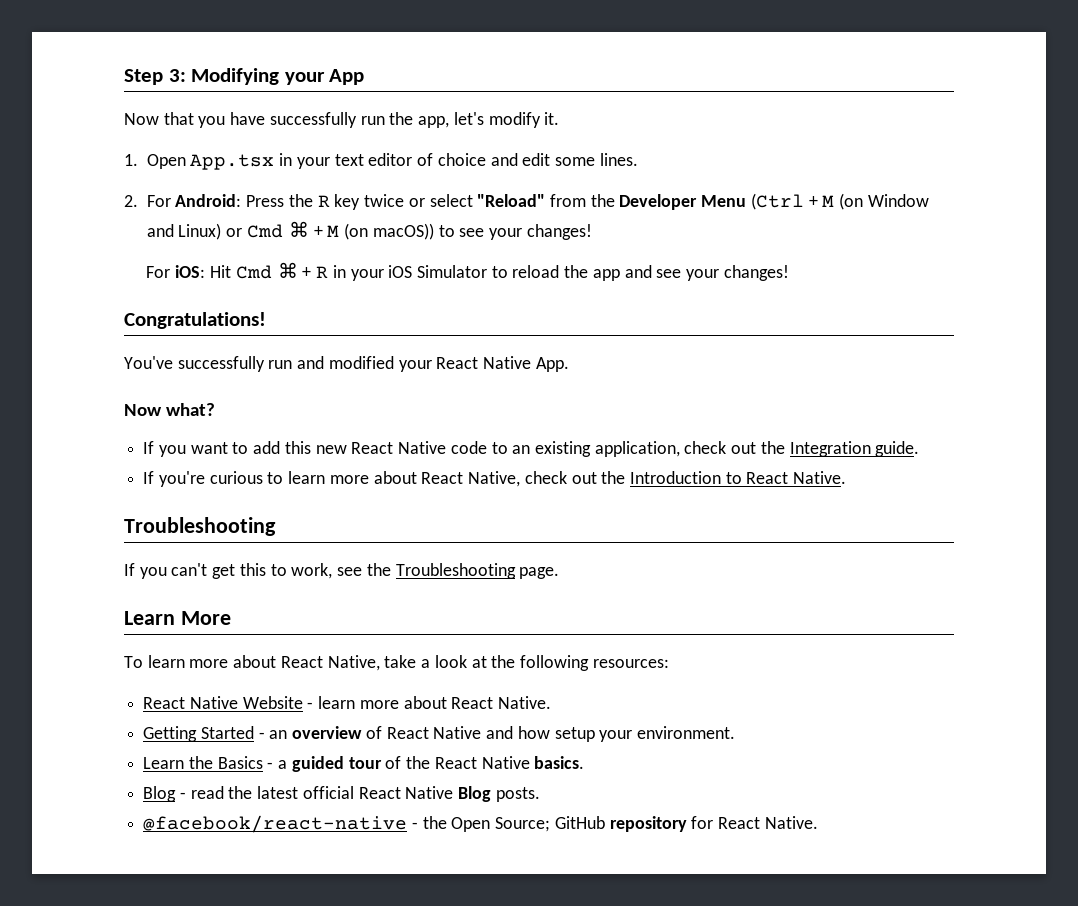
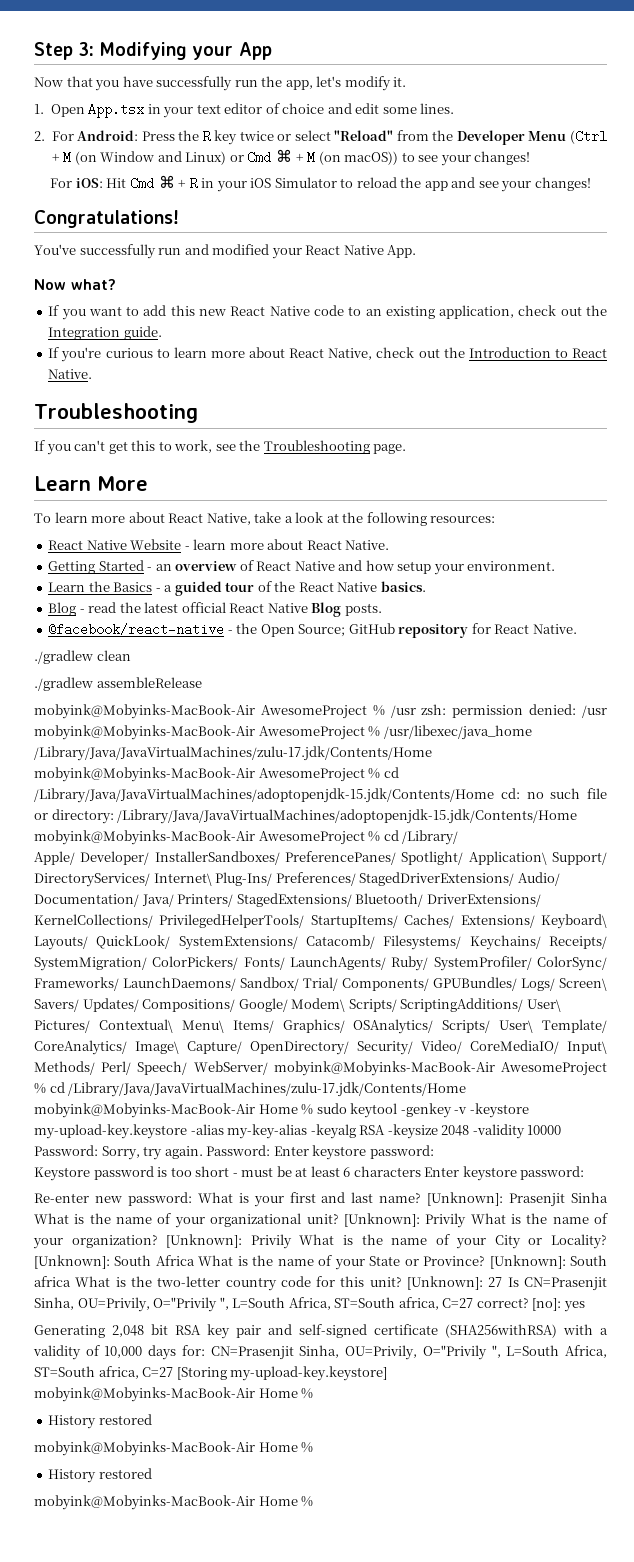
(818, 822) none -> [34,650,131,664] [34,677,202,691] [34,704,607,719] [34,725,532,740] [34,746,432,761] [34,767,399,782] [34,788,607,803] [34,809,578,824] [34,830,459,845] [34,851,607,865] [34,872,560,887] [34,893,541,907] [34,914,608,929] [34,935,607,950] [34,956,607,971] [34,977,607,991] [34,998,561,1012] [34,1019,607,1034] [34,1040,607,1055] [34,1061,607,1076] [34,1082,467,1097] [34,1103,529,1118] [34,1124,562,1139] [34,1145,434,1160] [34,1166,585,1181] [34,1192,608,1207] [34,1213,608,1228] [33,1234,607,1249] [34,1255,607,1270] [34,1276,608,1291] [34,1297,585,1312] [34,1324,608,1339] [33,1345,608,1360] [34,1366,388,1381] [34,1387,314,1402] [48,1414,152,1429] [34,1441,314,1456] [48,1468,152,1483] [34,1495,314,1510] // ./gradlew clean // ./gradlew assembleRelease // mobyink@Mobyinks-MacBook-Air AwesomeProject % /usr zsh: permission denied: /usr mobyink@Mobyinks-MacBook-Air AwesomeProject % /usr/libexec/java_home /Library/Java/JavaVirtualMachines/zulu-17.jdk/Contents/Home mobyink@Mobyinks-MacBook-Air AwesomeProject % cd /Library/Java/JavaVirtualMachines/adoptopenjdk-15.jdk/Contents/Home cd: no such file or directory: /Library/Java/JavaVirtualMachines/adoptopenjdk-15.jdk/Contents/Home mobyink@Mobyinks-MacBook-Air AwesomeProject % cd /Library/ // Apple/ Developer/ InstallerSandboxes/ PreferencePanes/ Spotlight/ Application\ Support/ DirectoryServices/ Internet\ Plug-Ins/ Preferences/ StagedDriverExtensions/ Audio/ Documentation/ Java/ Printers/ StagedExtensions/ Bluetooth/ DriverExtensions/ KernelCollections/ PrivilegedHelperTools/ StartupItems/ Caches/ Extensions/ Keyboard\ Layouts/ QuickLook/ SystemExtensions/ Catacomb/ Filesystems/ Keychains/ Receipts/ SystemMigration/ ColorPickers/ Fonts/ LaunchAgents/ Ruby/ SystemProfiler/ ColorSync/ Frameworks/ LaunchDaemons/ Sandbox/ Trial/ Components/ GPUBundles/ Logs/ Screen\ Savers/ Updates/ Compositions/ Google/ Modem\ Scripts/ ScriptingAdditions/ User\ Pictures/ Contextual\ Menu\ Items/ Graphics/ OSAnalytics/ Scripts/ User\ Template/ CoreAnalytics/ Image\ Capture/ OpenDirectory/ Security/ Video/ CoreMediaIO/ Input\ Methods/ Perl/ Speech/ WebServer/ mobyink@Mobyinks-MacBook-Air AwesomeProject % cd /Library/Java/JavaVirtualMachines/zulu-17.jdk/Contents/Home mobyink@Mobyinks-MacBook-Air Home % sudo keytool -genkey -v -keystore my-upload-key.keystore -alias my-key-alias -keyalg RSA -keysize 2048 -validity 10000 Password: Sorry, try again. Password: Enter keystore password: // Keystore password is too short - must be at least 6 characters Enter keystore password: // Re-enter new password: What is your first and last name? [Unknown]: Prasenjit Sinha What is the name of your organizational unit? [Unknown]: Privily What is the name of your organization? [Unknown]: Privily What is the name of your City or Locality? [Unknown]: South Africa What is the name of your State or Province? [Unknown]: South africa What is the two-letter country code for this unit? [Unknown]: 27 Is CN=Prasenjit Sinha, OU=Privily, O="Privily ", L=South Africa, ST=South africa, C=27 correct? [no]: yes // Generating 2,048 bit RSA key pair and self-signed certificate (SHA256withRSA) with a validity of 10,000 days for: CN=Prasenjit Sinha, OU=Privily, O="Privily ", L=South Africa, ST=South africa, C=27 [Storing my-upload-key.keystore] mobyink@Mobyinks-MacBook-Air Home % // History restored // mobyink@Mobyinks-MacBook-Air Home % // History restored // mobyink@Mobyinks-MacBook-Air Home %

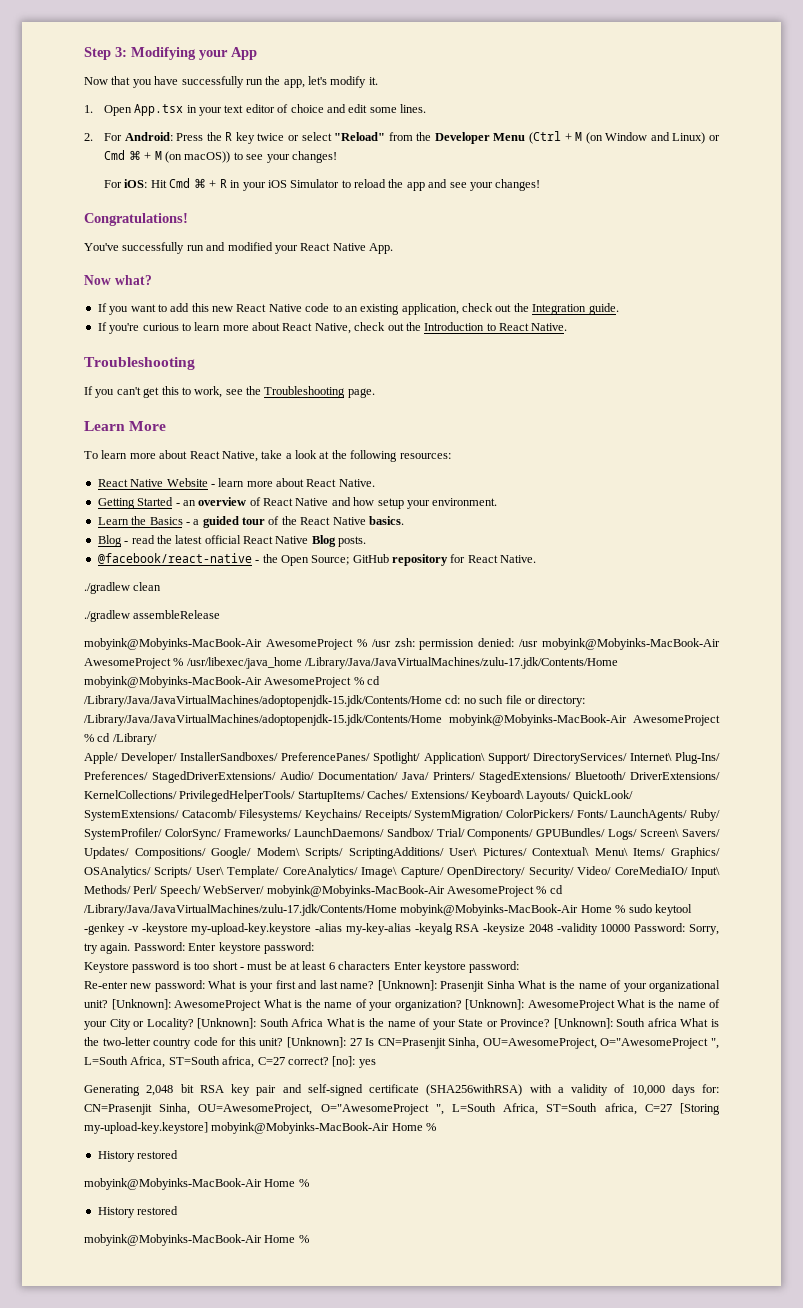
[425,1213,467,1228] Privily -> [174,1000,261,1011] AwesomeProject
[250,1234,292,1249] Privily -> [527,1000,615,1011] AwesomeProject
[77,1297,218,1312] OU=Privily, O="Privily -> [482,1038,709,1049] OU=AwesomeProject, O="AwesomeProject
[345,1345,487,1360] OU=Privily, O="Privily -> [198,1104,429,1115] OU=AwesomeProject, O="AwesomeProject

